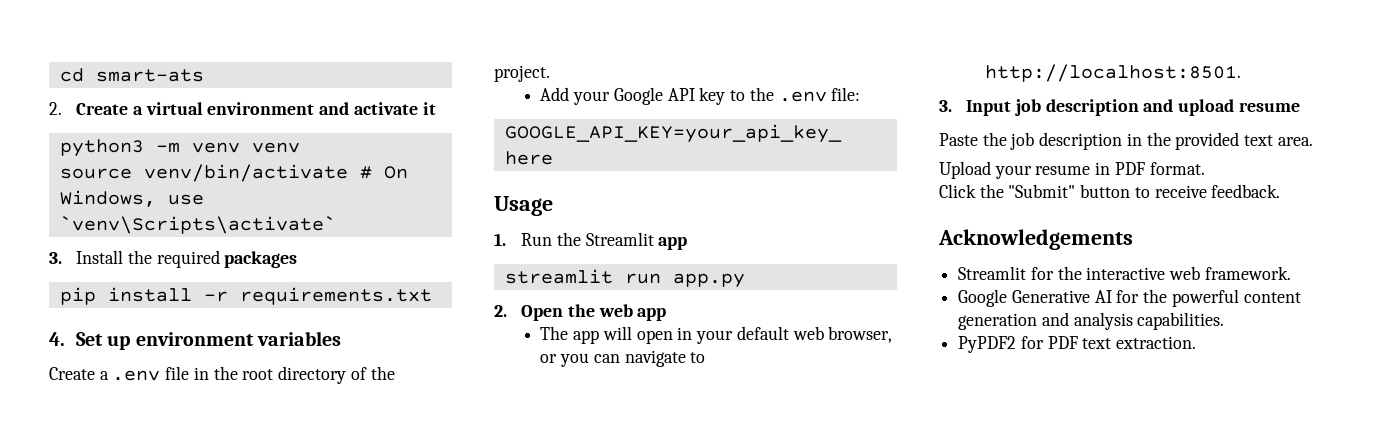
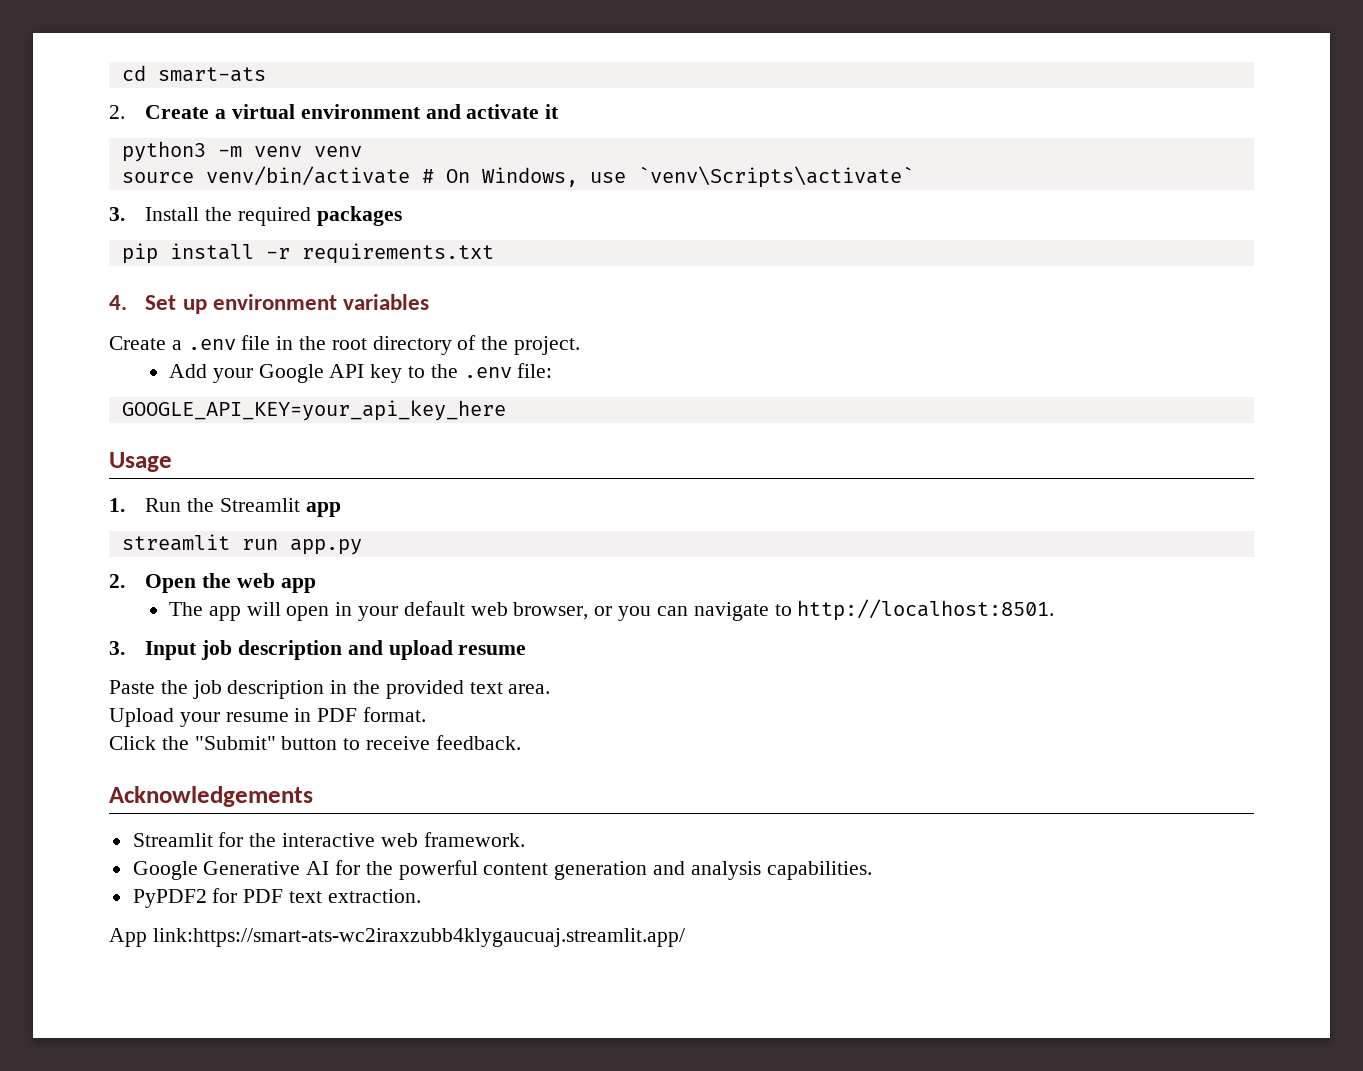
(1197, 342) none -> [109,928,685,947] // App link:https://smart-ats-wc2iraxzubb4klygaucuaj.streamlit.app/

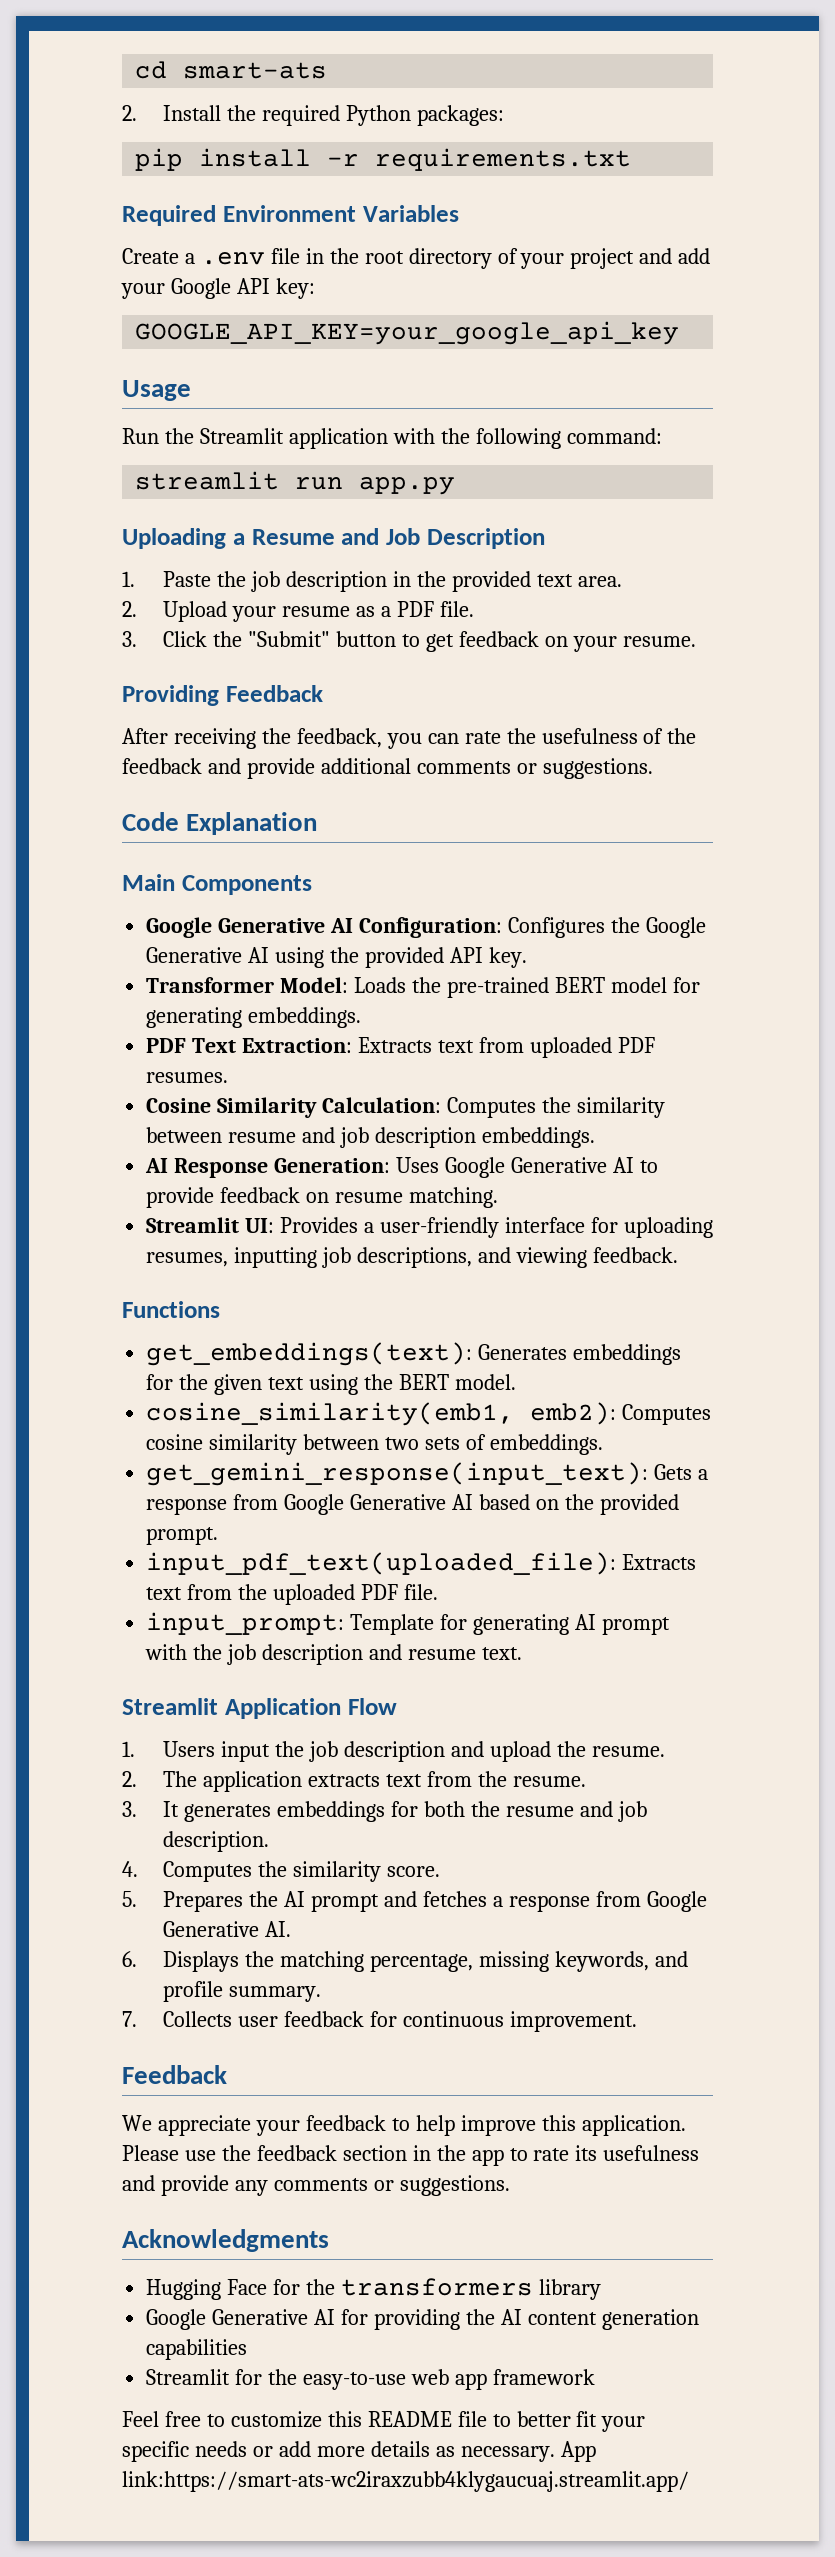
[145,104,560,119] [121,141,362,162] [121,166,914,188] [109,207,125,221] Create a virtual environment and activate it // python3 -m venv venv // source venv/bin/activate # On Windows, use `venv\Scripts\activate` // 3. -> (137, 113) none
[316,206,402,226] packages -> [346,105,504,126] Python packages:
[109,294,430,314] 4. Set up environment variables -> [122,205,459,226] Required Environment Variables
[481,336,581,355] [169,363,553,383] [121,400,506,421] the project. // Add your Google API key to the .env file: // GOOGLE_API_KEY=your_api_key_here -> [520,248,711,269] [121,278,315,299] [135,321,680,345] your project and add your Google API key: // GOOGLE_API_KEY=your_google_api_key
[109,498,125,512] 1. -> (191, 390) none
[305,502,341,517] [121,534,362,555] [109,573,316,593] [169,599,1055,621] [109,640,527,660] app // streamlit run app.py // 2. Open the web app // The app will open in your default web browser, or you can navigate to http://localhost:8501. // 3. Input job description and upload resume // -> [288,428,662,449] [135,471,456,495] [122,528,545,549] [122,571,135,587] application with the following command: // streamlit run app.py // Uploading a Resume and Job Description // 1.
(551, 689) none -> [122,601,137,617] 2.
[294,707,427,722] in PDF format. // -> [356,601,474,617] [122,631,137,647] as a PDF file. // 3.
[366,735,521,750] [109,786,313,807] [132,832,525,847] [132,860,872,880] [132,888,421,908] receive feedback. // Acknowledgements // Streamlit for the interactive web framework. // Google Generative AI for the powerful content generation and analysis capabilities. // PyPDF2 for PDF text extraction. // -> [425,631,696,652] [122,685,323,706] [122,728,697,749] [122,758,653,779] [122,812,318,835] [122,874,312,895] [146,917,706,938] [146,947,527,968] [146,977,700,998] [146,1007,362,1028] [146,1037,655,1058] [146,1072,229,1083] [146,1097,665,1118] [146,1127,595,1148] [145,1157,658,1178] [146,1187,498,1208] [146,1217,713,1238] [146,1247,678,1268] [122,1301,220,1318] [146,1342,682,1366] [146,1374,516,1395] [146,1402,712,1426] [146,1434,603,1455] [146,1462,709,1486] [146,1494,679,1515] [146,1527,219,1545] [146,1552,697,1575] [146,1584,438,1605] [146,1612,670,1635] [145,1644,522,1665] [122,1698,397,1719] [122,1741,665,1762] [122,1771,586,1792] [122,1801,647,1822] [163,1831,270,1852] [122,1861,441,1882] [122,1891,707,1912] [163,1921,292,1937] [122,1951,688,1972] [163,1981,322,2002] [122,2011,637,2032] [122,2065,227,2084] [122,2115,686,2136] [122,2145,700,2166] [122,2175,510,2196] [122,2229,329,2252] [146,2278,601,2300] [146,2309,699,2330] [146,2339,248,2360] [146,2369,595,2390] [122,2411,646,2432] [122,2441,555,2462] get feedback on your resume. // Providing Feedback // After receiving the feedback, you can rate the usefulness of the feedback and provide additional comments or suggestions. // Code Explanation // Main Components // Google Generative AI Configuration: Configures the Google Generative AI using the provided API key. // Transformer Model: Loads the pre-trained BERT model for generating embeddings. // PDF Text Extraction: Extracts text from uploaded PDF resumes. // Cosine Similarity Calculation: Computes the similarity between resume and job description embeddings. // AI Response Generation: Uses Google Generative AI to provide feedback on resume matching. // Streamlit UI: Provides a user-friendly interface for uploading resumes, inputting job descriptions, and viewing feedback. // Functions // get_embeddings(text): Generates embeddings for the given text using the BERT model. // cosine_similarity(emb1, emb2): Computes cosine similarity between two sets of embeddings. // get_gemini_response(input_text): Gets a response from Google Generative AI based on the provided prompt. // input_pdf_text(uploaded_file): Extracts text from the uploaded PDF file. // input_prompt: Template for generating AI prompt with the job description and resume text. // Streamlit Application Flow // 1. Users input the job description and upload the resume. // 2. The application extracts text from the resume. // 3. It generates embeddings for both the resume and job description. // 4. Computes the similarity score. // 5. Prepares the AI prompt and fetches a response from Google Generative AI. // 6. Displays the matching percentage, missing keywords, and profile summary. // 7. Collects user feedback for continuous improvement. // Feedback // We appreciate your feedback to help improve this application. Please use the feedback section in the app to rate its usefulness and provide any comments or suggestions. // Acknowledgments // Hugging Face for the transformers library // Google Generative AI for providing the AI content generation capabilities // Streamlit for the easy-to-use web app framework // Feel free to customize this README file to better fit your specific needs or add more details as necessary.

